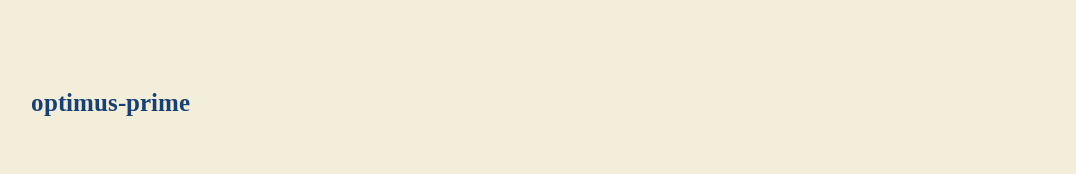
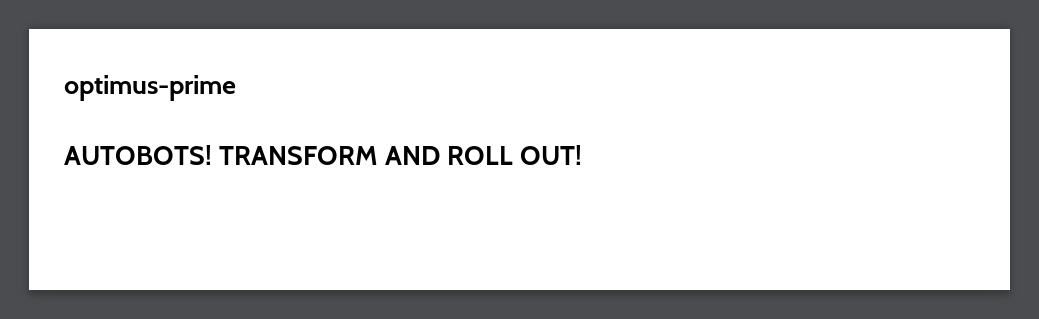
(190, 104) none -> [64,145,583,165] // AUTOBOTS! TRANSFORM AND ROLL OUT!

